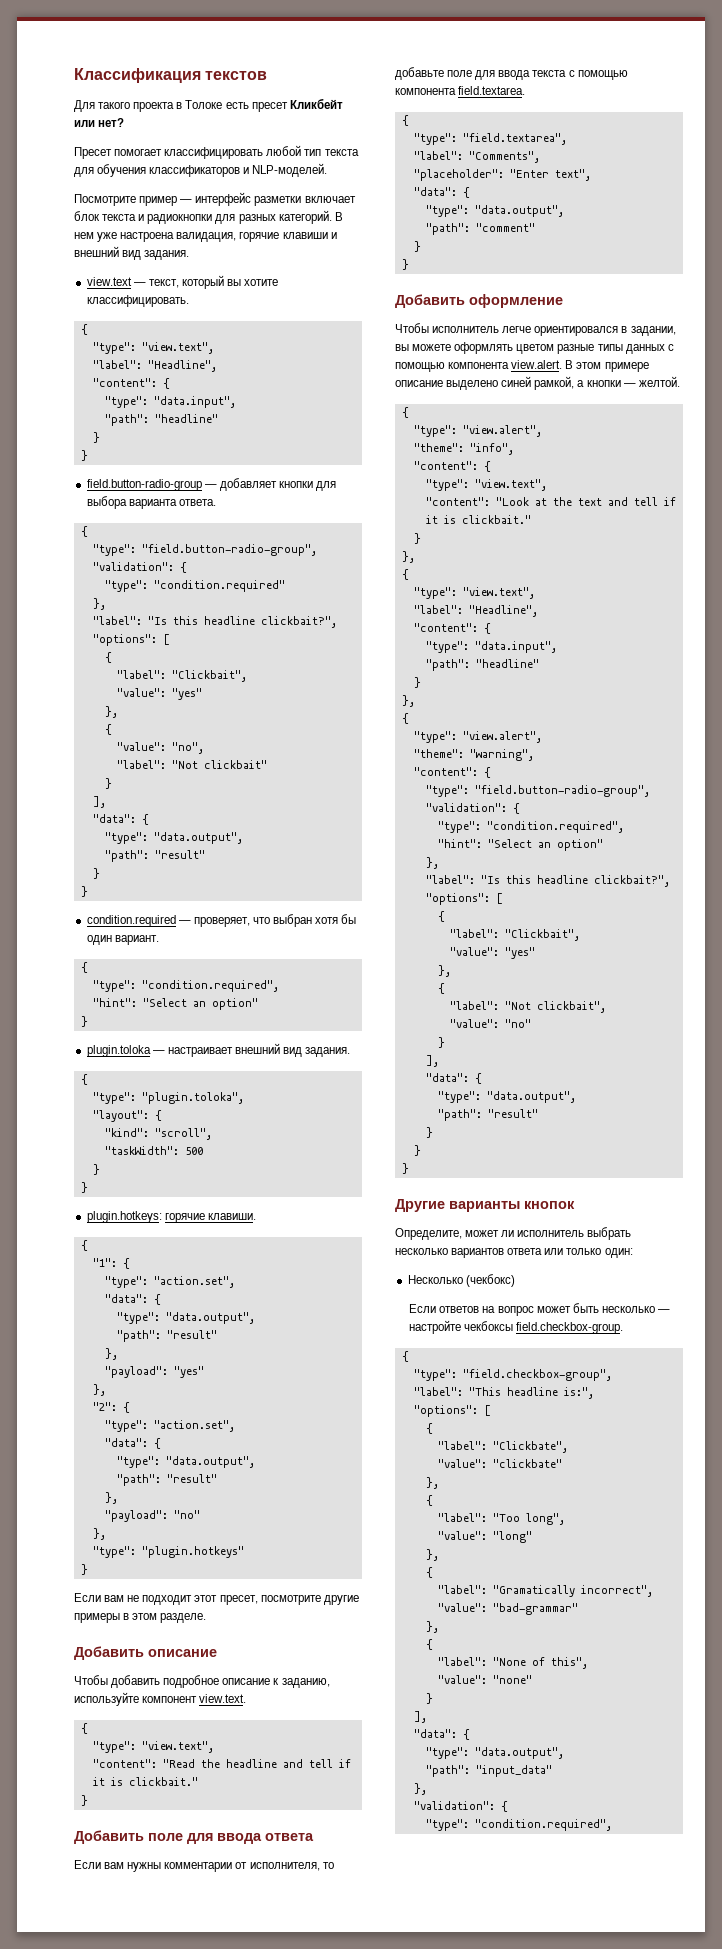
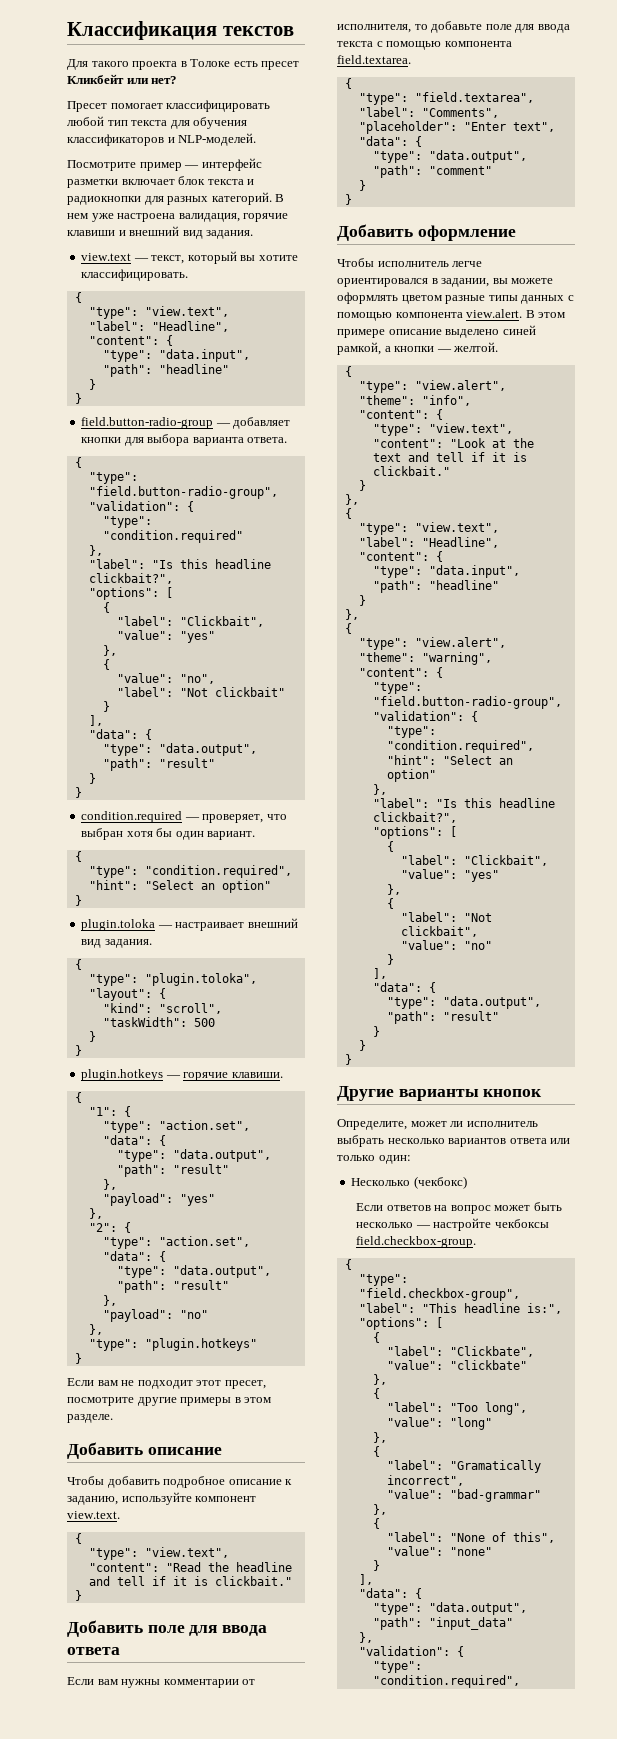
[86,1211,162,1223] plugin.hotkeys: -> [81,1069,181,1081] plugin.hotkeys —

